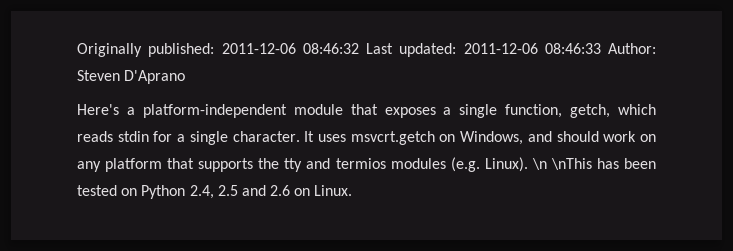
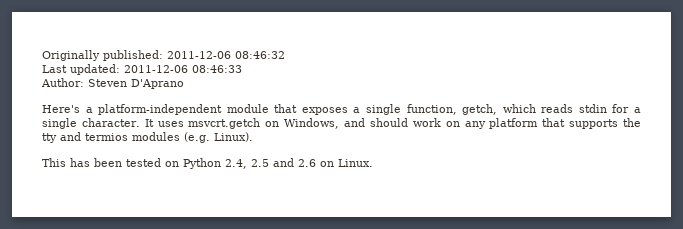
(359, 48) none -> (285, 55) //
(601, 48) none -> (242, 69) //
[531,158,592,170] \n \nThis -> [42,158,66,167] // This

